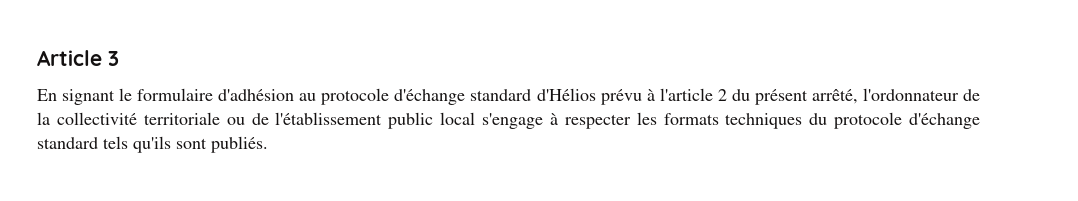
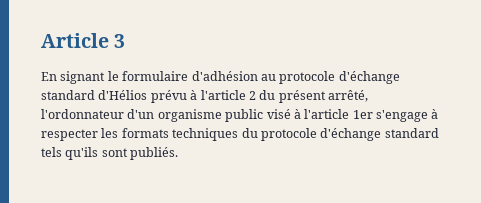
[962,89,980,101] [37,112,476,129] de la collectivité territoriale ou de l'établissement public local -> [127,109,373,122] d'un organisme public visé à l'article 1er

